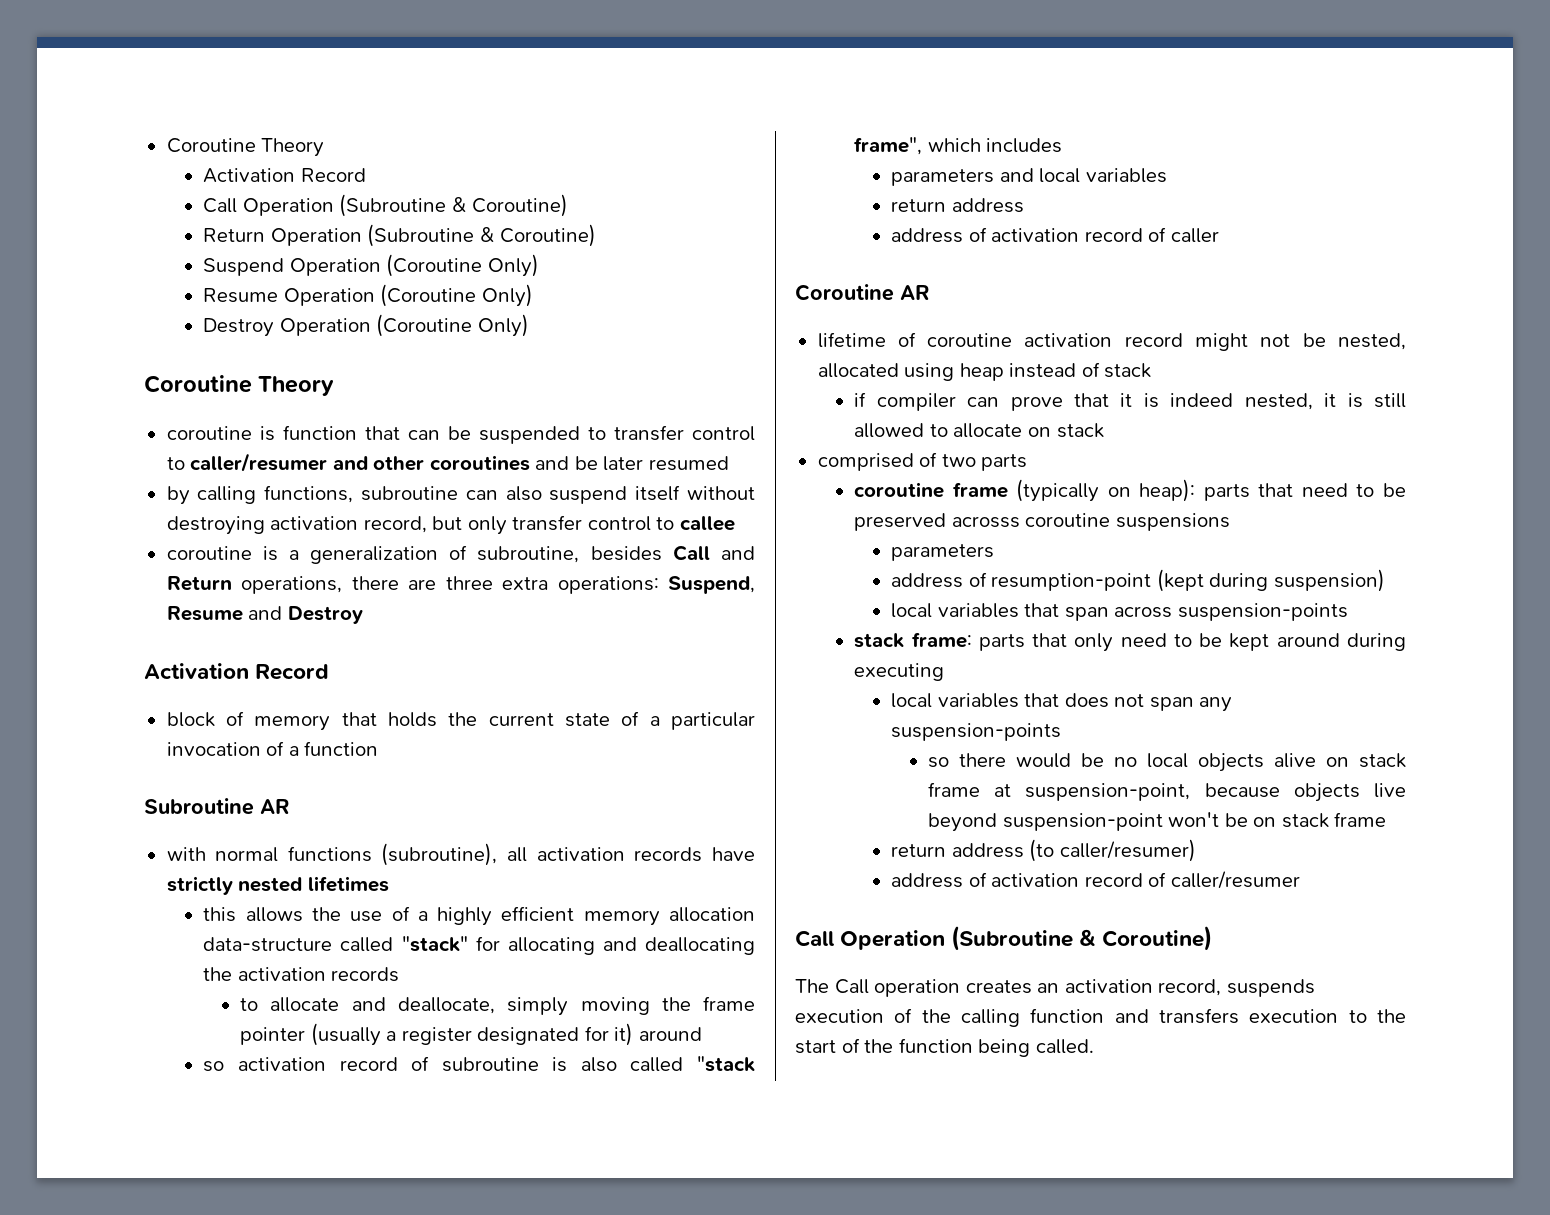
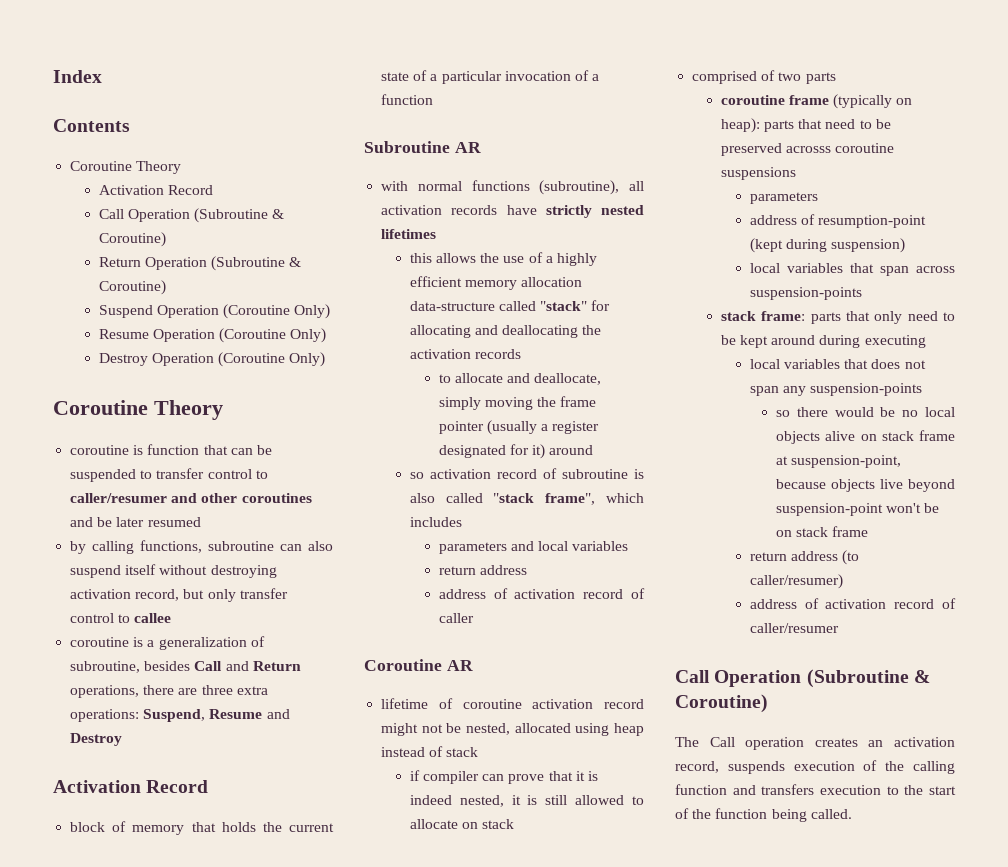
(166, 145) none -> [53,70,102,83] [53,119,130,132] Index // Contents //

